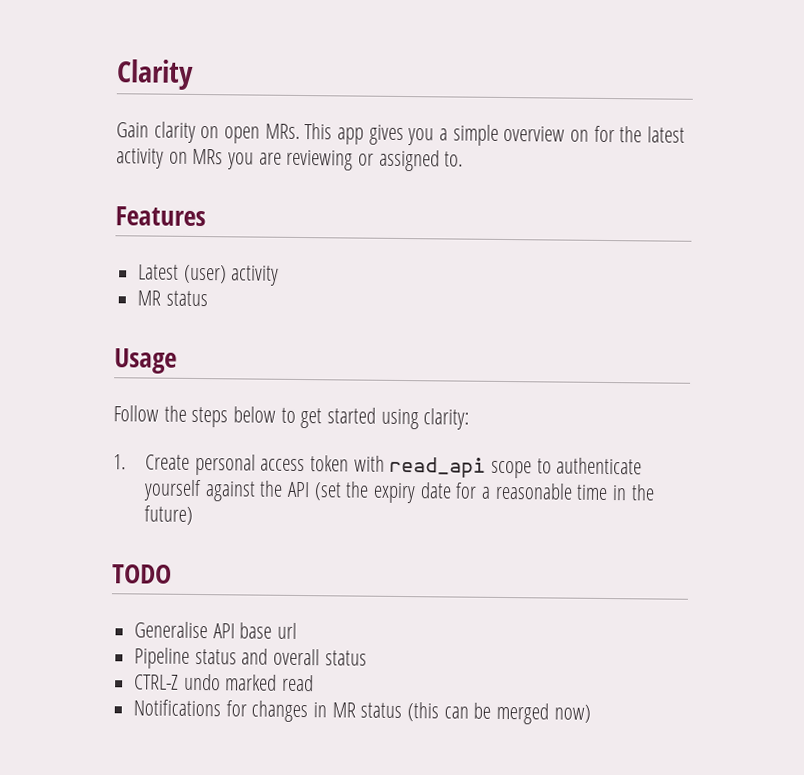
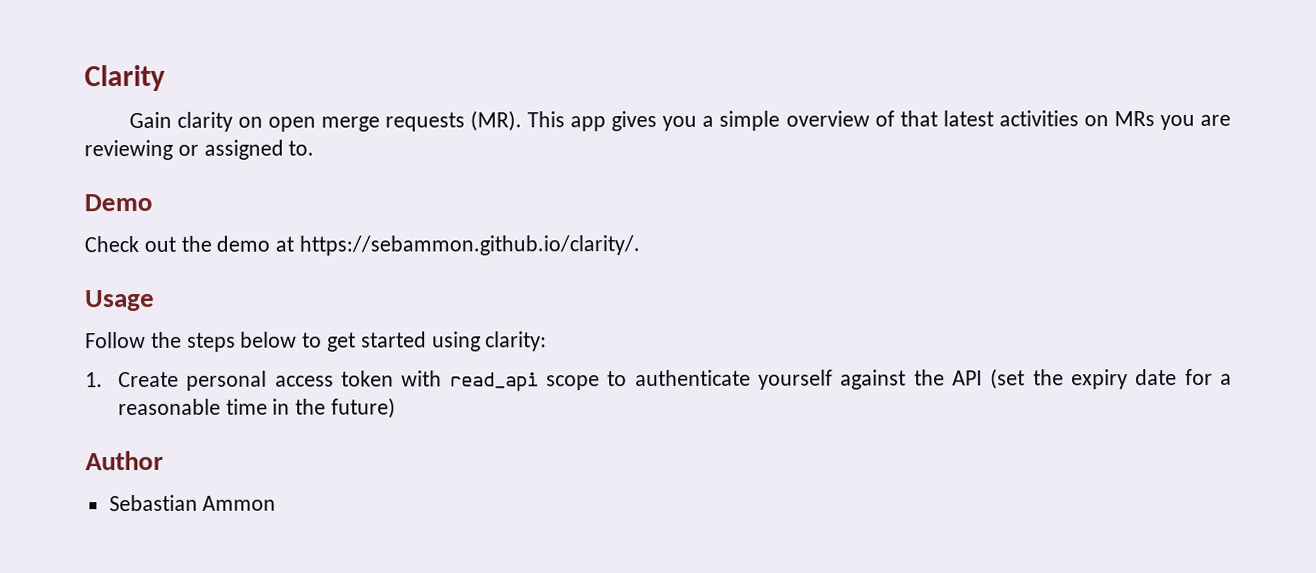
[264,123,300,139] MRs. -> [321,110,523,132] merge requests (MR).
[570,125,686,143] [116,148,164,169] on for the latest activity -> [874,110,1079,127] of that latest activities
[115,206,206,227] [138,264,280,286] [137,290,208,307] Features // Latest (user) activity // MR status -> [84,193,153,212] [84,235,641,256] Demo // Check out the demo at https://sebammon.github.io/clarity/.
[112,564,172,584] [134,621,298,639] [134,647,367,669] [134,673,315,692] [133,699,591,725] TODO // Generalise API base url // Pipeline status and overall status // CTRL-Z undo marked read // Notifications for changes in MR status (this can be merged now) -> [85,450,164,471] [108,494,277,512] Author // Sebastian Ammon

